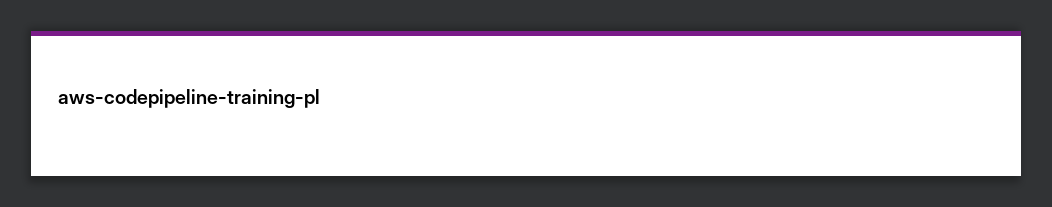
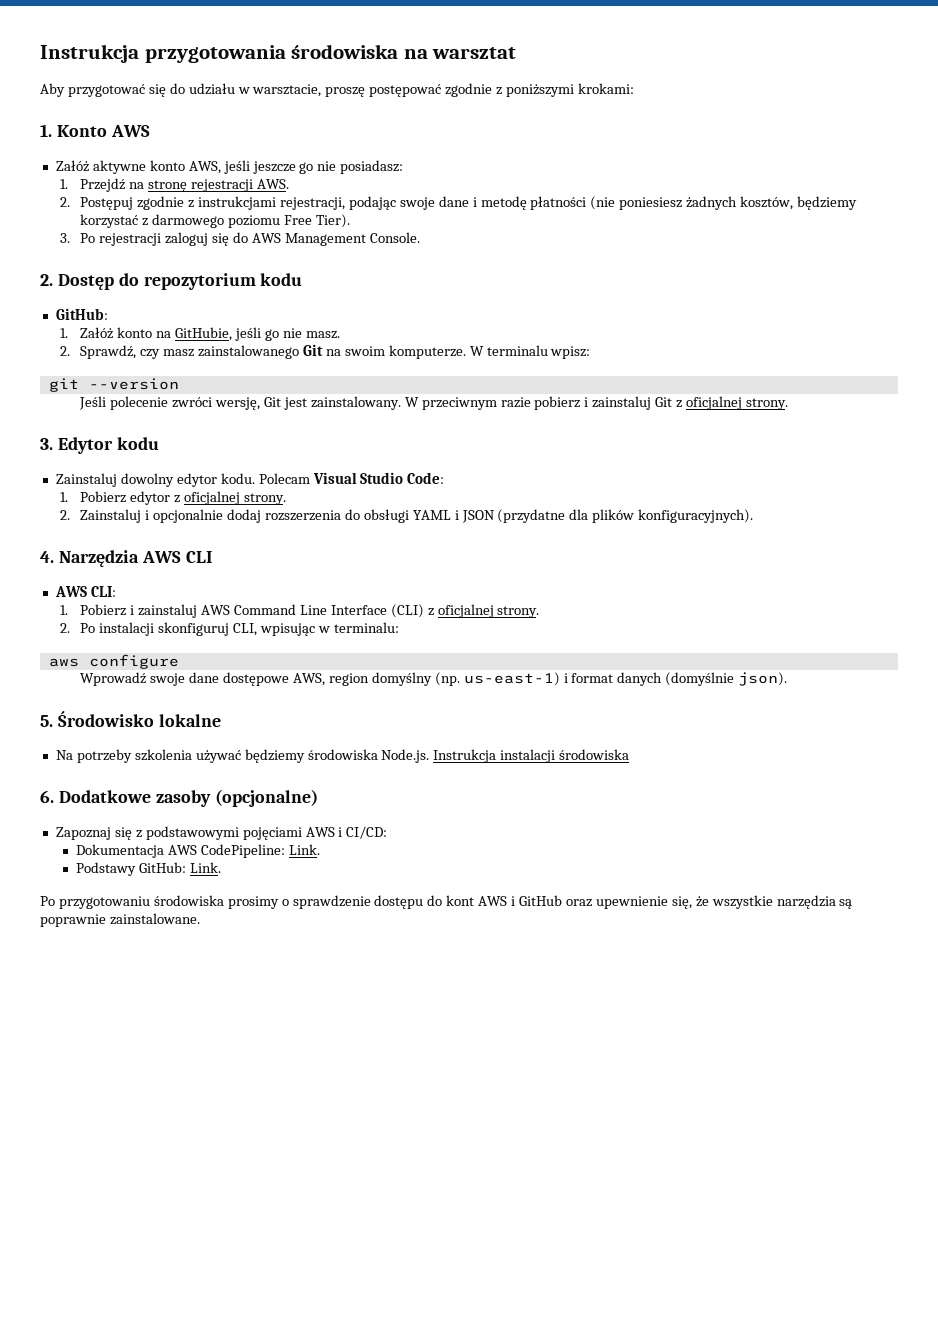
[58,89,320,108] aws-codepipeline-training-pl -> [40,44,517,63] [40,83,634,97] [40,124,150,137] [55,160,404,174] [60,178,289,192] [60,196,858,210] [80,214,350,228] [60,232,420,246] [40,273,303,290] [55,308,108,320] [60,327,340,341] [60,344,591,359] [48,378,179,392] [79,396,788,410] [40,437,159,454] [55,472,445,487] [60,491,286,505] [60,509,754,523] [40,550,212,567] [54,586,116,597] [60,604,540,618] [60,622,399,636] [48,654,179,669] [80,672,788,686] [40,711,221,727] [55,749,630,763] [40,789,318,807] [55,826,388,840] [76,844,320,858] [76,862,221,876] [40,895,853,909] [40,913,200,927] Instrukcja przygotowania środowiska na warsztat // Aby przygotować się do udziału w warsztacie, proszę postępować zgodnie z poniższymi krokami: // 1. Konto AWS // Załóż aktywne konto AWS, jeśli jeszcze go nie posiadasz: // 1. Przejdź na stronę rejestracji AWS. // 2. Postępuj zgodnie z instrukcjami rejestracji, podając swoje dane i metodę płatności (nie poniesiesz żadnych kosztów, będziemy korzystać z darmowego poziomu Free Tier). // 3. Po rejestracji zaloguj się do AWS Management Console. // 2. Dostęp do repozytorium kodu // GitHub: // 1. Załóż konto na GitHubie, jeśli go nie masz. // 2. Sprawdź, czy masz zainstalowanego Git na swoim komputerze. W terminalu wpisz: // git --version // Jeśli polecenie zwróci wersję, Git jest zainstalowany. W przeciwnym razie pobierz i zainstaluj Git z oficjalnej strony. // 3. Edytor kodu // Zainstaluj dowolny edytor kodu. Polecam Visual Studio Code: // 1. Pobierz edytor z oficjalnej strony. // 2. Zainstaluj i opcjonalnie dodaj rozszerzenia do obsługi YAML i JSON (przydatne dla plików konfiguracyjnych). // 4. Narzędzia AWS CLI // AWS CLI: // 1. Pobierz i zainstaluj AWS Command Line Interface (CLI) z oficjalnej strony. // 2. Po instalacji skonfiguruj CLI, wpisując w terminalu: // aws configure // Wprowadź swoje dane dostępowe AWS, region domyślny (np. us-east-1) i format danych (domyślnie json). // 5. Środowisko lokalne // Na potrzeby szkolenia używać będziemy środowiska Node.js. Instrukcja instalacji środowiska // 6. Dodatkowe zasoby (opcjonalne) // Zapoznaj się z podstawowymi pojęciami AWS i CI/CD: // Dokumentacja AWS CodePipeline: Link. // Podstawy GitHub: Link. // Po przygotowaniu środowiska prosimy o sprawdzenie dostępu do kont AWS i GitHub oraz upewnienie się, że wszystkie narzędzia są poprawnie zainstalowane.

